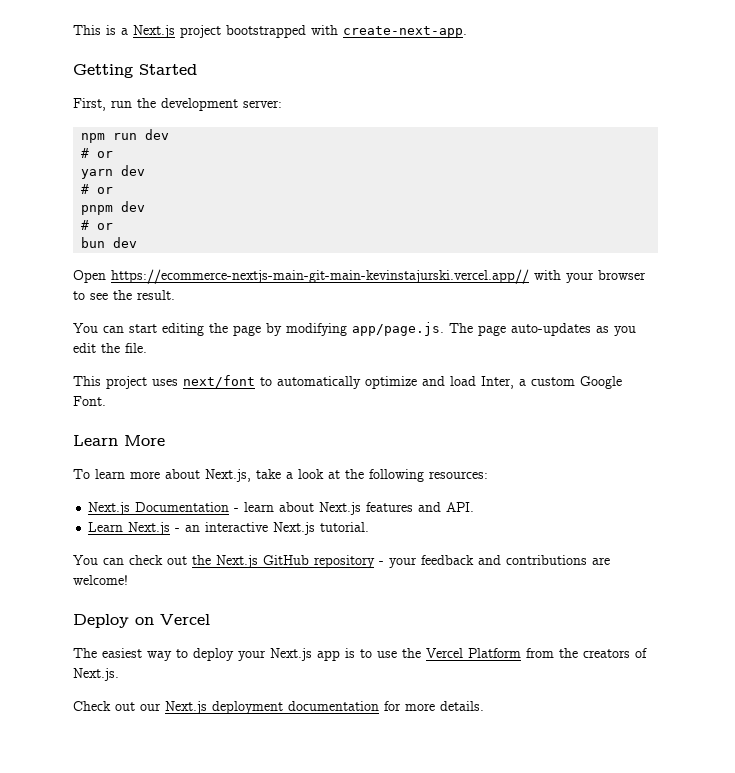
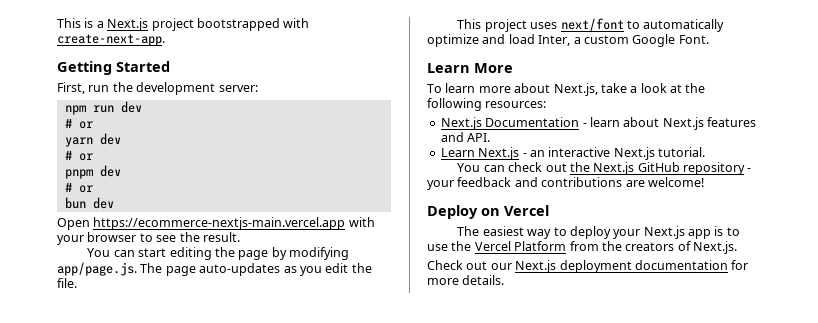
[111,269,529,284] https://ecommerce-nextjs-main-git-main-kevinstajurski.vercel.app// -> [93,217,346,230] https://ecommerce-nextjs-main.vercel.app

